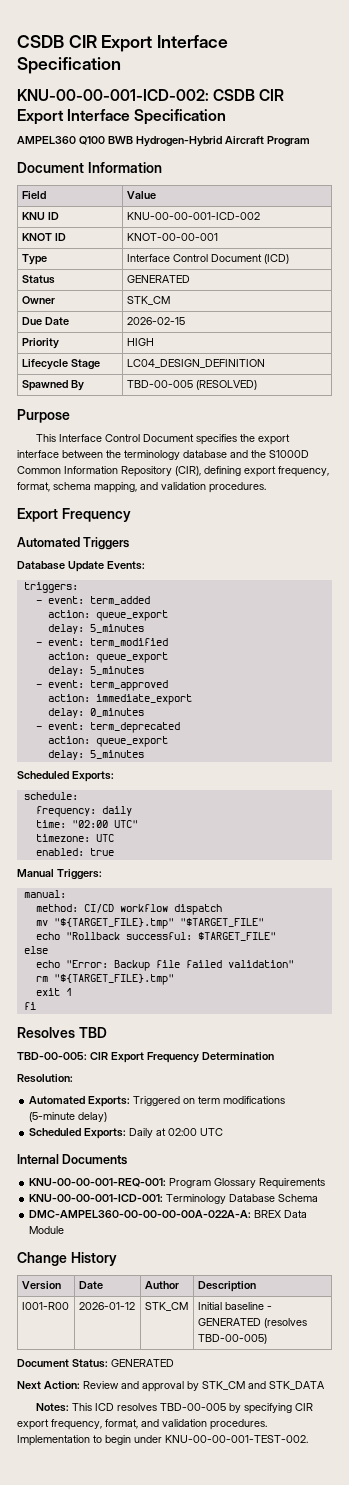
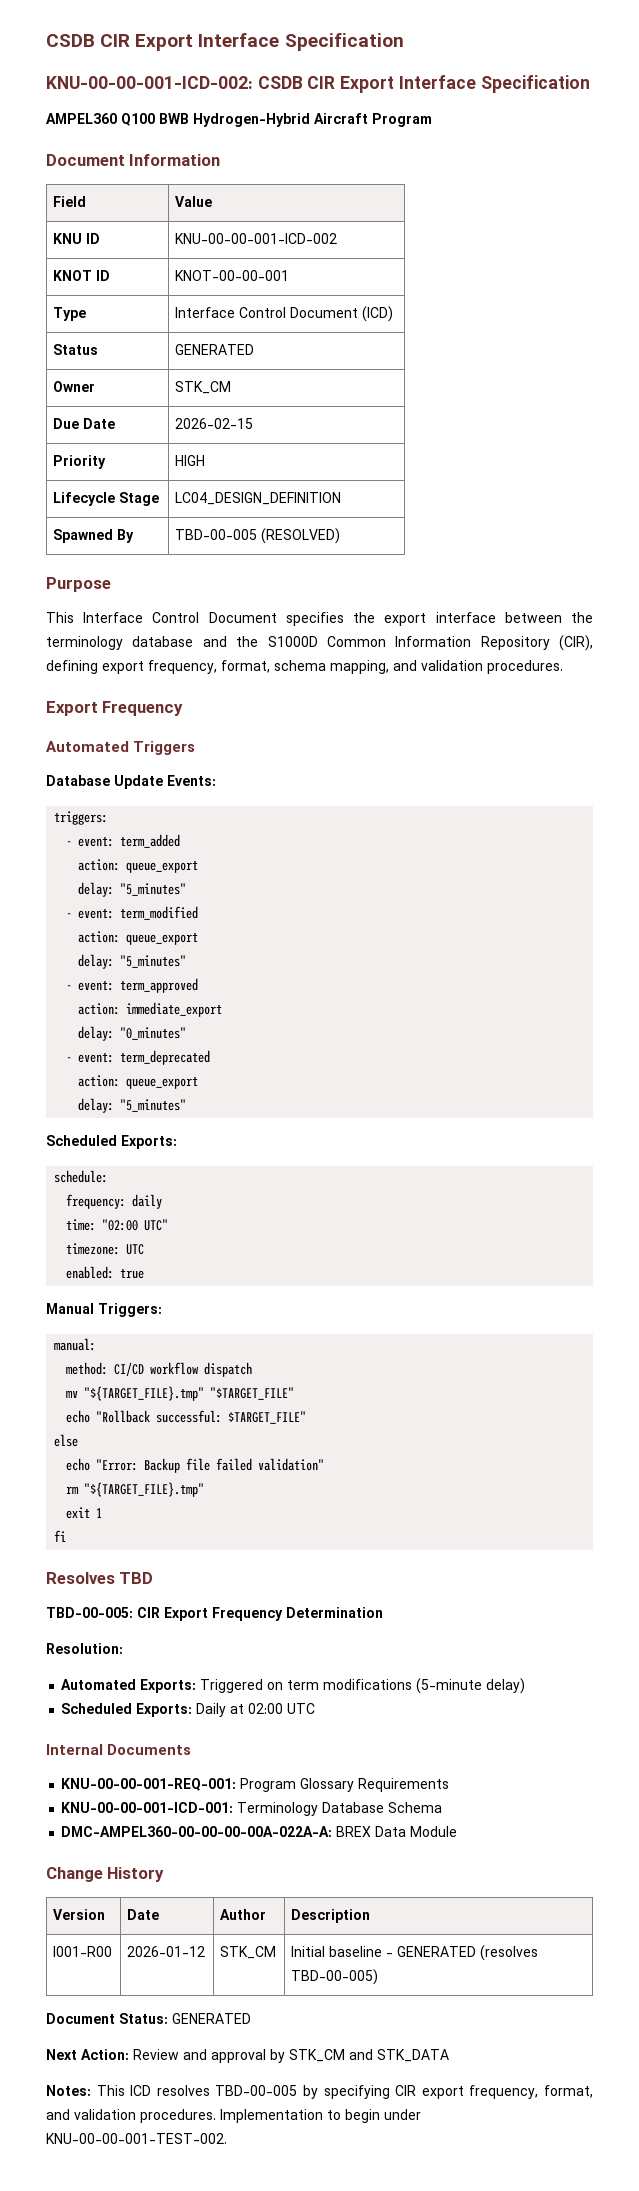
[89,624,144,633] 5_minutes -> [120,883,187,896] "5_minutes"
[89,666,144,675] 5_minutes -> [120,955,187,968] "5_minutes"
[89,708,144,717] 0_minutes -> [120,1027,187,1040] "0_minutes"
[89,750,144,759] 5_minutes -> [120,1099,187,1112] "5_minutes"

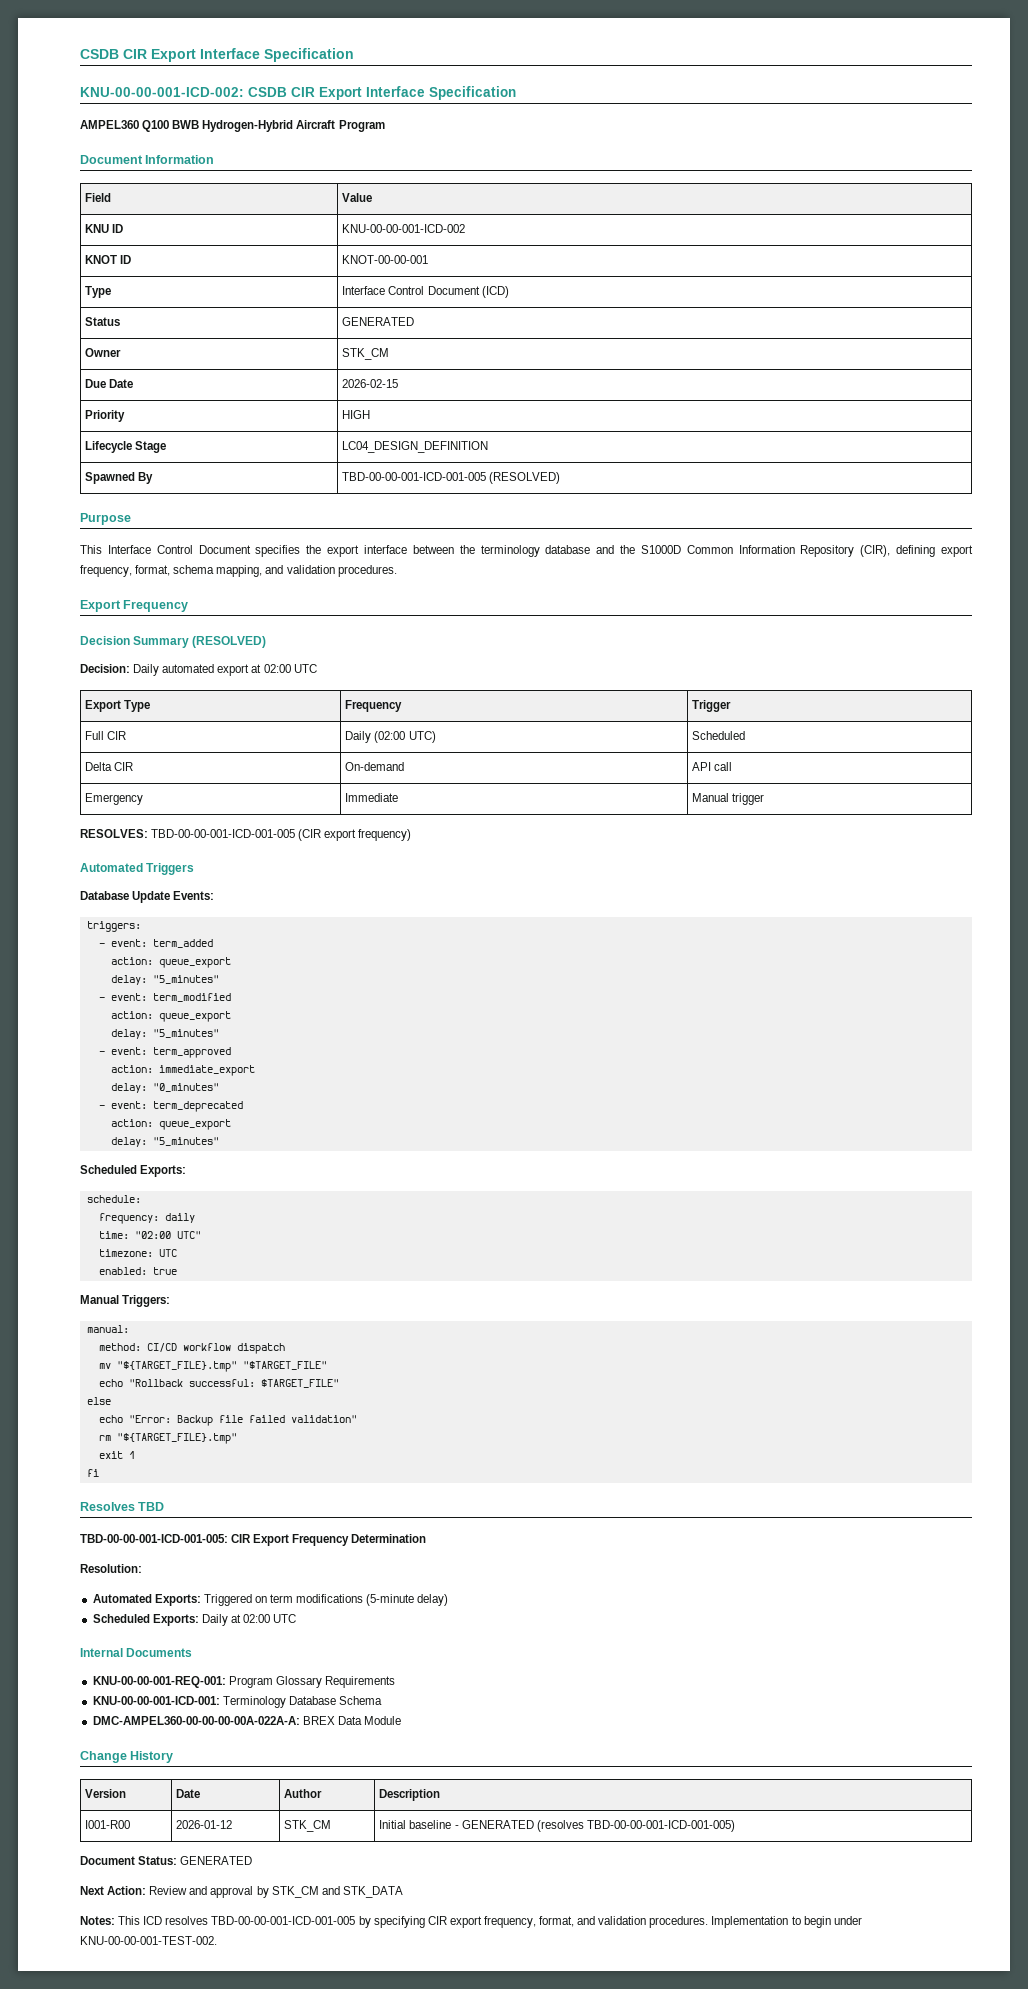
[175,529,258,540] TBD-00-005 -> [342,472,487,481] TBD-00-00-001-ICD-001-005
(184, 708) none -> [80,636,267,648] [80,664,317,676] [85,700,151,712] [345,700,403,712] [692,700,732,712] [85,731,127,740] [345,731,436,743] [692,731,746,740] [85,762,134,771] [345,762,405,771] [692,762,733,771] [85,793,144,805] [345,793,399,802] [692,793,765,805] [80,829,412,841] // Decision Summary (RESOLVED) // Decision: Daily automated export at 02:00 UTC // Export Type | Frequency | Trigger // Full CIR | Daily (02:00 UTC) | Scheduled // Delta CIR | On-demand | API call // Emergency | Immediate | Manual trigger // RESOLVES: TBD-00-00-001-ICD-001-005 (CIR export frequency)
[46,1607,133,1618] TBD-00-005: -> [80,1534,228,1543] TBD-00-00-001-ICD-001-005:
[291,1969,379,1985] TBD-00-005) -> [586,1820,735,1832] TBD-00-00-001-ICD-001-005)
[215,2085,298,2096] TBD-00-005 -> [211,1916,356,1925] TBD-00-00-001-ICD-001-005

